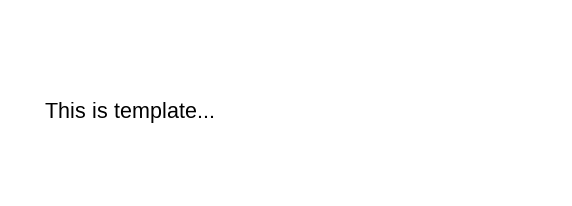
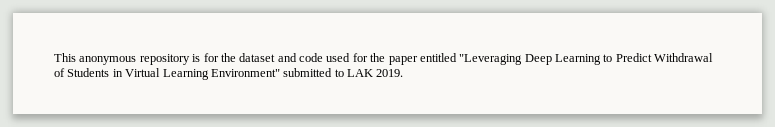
[92,102,215,123] is template... -> [79,53,714,65] [54,68,404,80] anonymous repository is for the dataset and code used for the paper entitled "Leveraging Deep Learning to Predict Withdrawal of Students in Virtual Learning Environment" submitted to LAK 2019.

